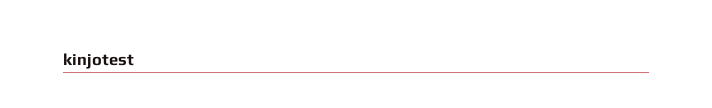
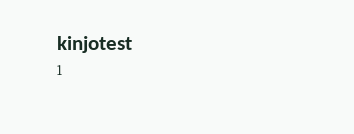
(134, 61) none -> [57,65,62,75] // 1

